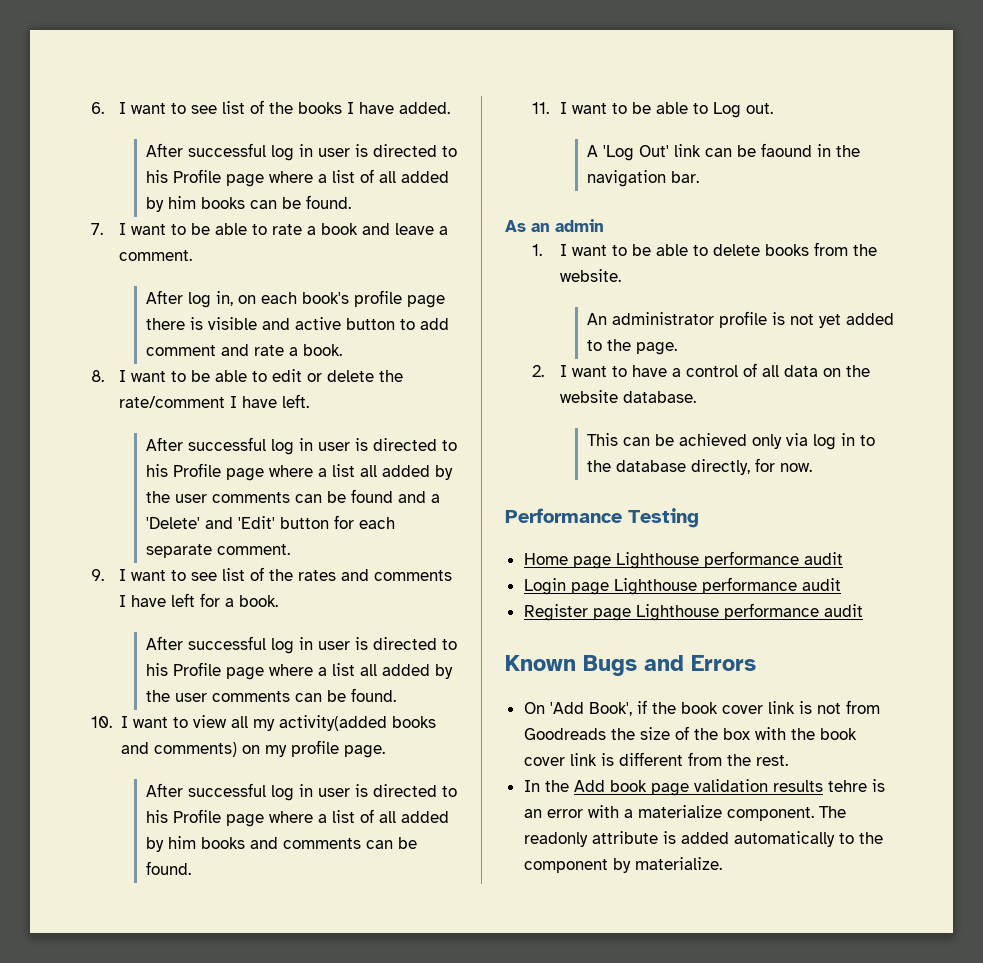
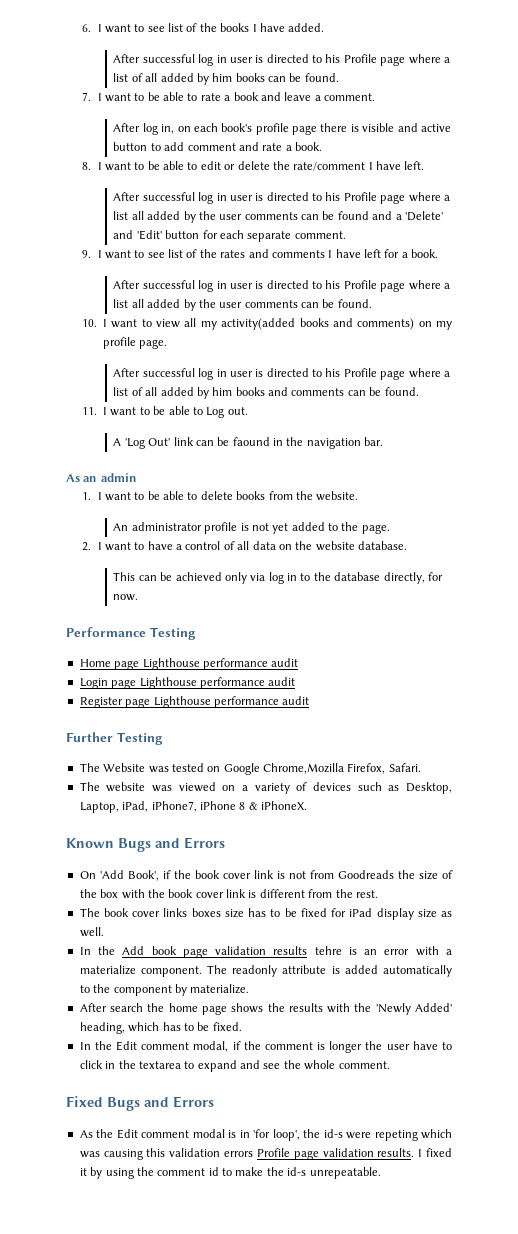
(863, 610) none -> [66,732,163,745] [79,763,421,775] [79,782,453,794] [79,801,307,813] // Further Testing // The Website was tested on Google Chrome,Mozilla Firefox, Safari. // The website was viewed on a variety of devices such as Desktop, Laptop, iPad, iPhone7, iPhone 8 & iPhoneX.
(788, 760) none -> [79,908,452,920] [79,927,104,937] // The book cover links boxes size has to be fixed for iPad display size as well.
(722, 863) none -> [79,1003,452,1015] [79,1022,242,1034] [79,1041,452,1053] [79,1060,390,1072] [66,1096,214,1111] [79,1129,452,1141] [79,1148,452,1160] [79,1167,381,1179] // After search the home page shows the results with the 'Newly Added' heading, which has to be fixed. // In the Edit comment modal, if the comment is longer the user have to click in the textarea to expand and see the whole comment. // Fixed Bugs and Errors // As the Edit comment modal is in 'for loop', the id-s were repeting which was causing this validation errors Profile page validation results. I fixed it by using the comment id to make the id-s unrepeatable.

